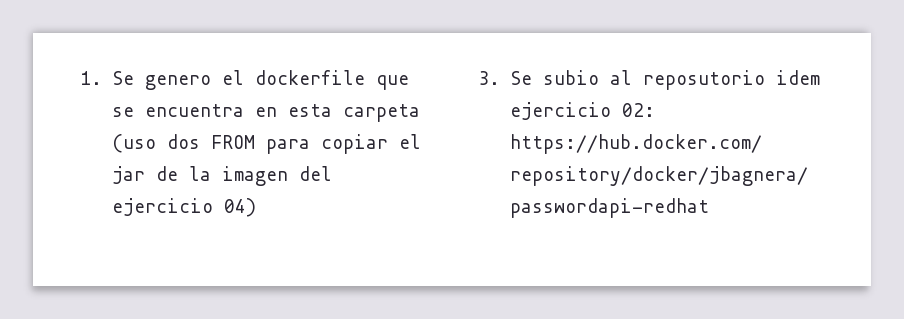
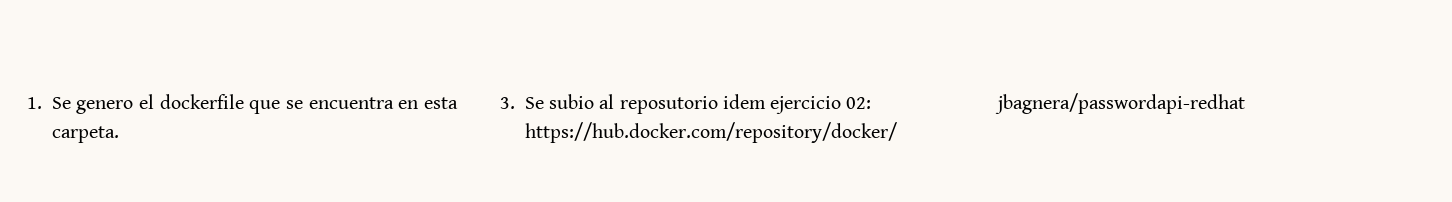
[342,104,420,122] [111,134,421,154] [111,166,332,186] [111,198,256,217] carpeta (uso dos FROM para copiar el jar de la imagen del ejercicio 04) -> [51,126,119,143] carpeta.

